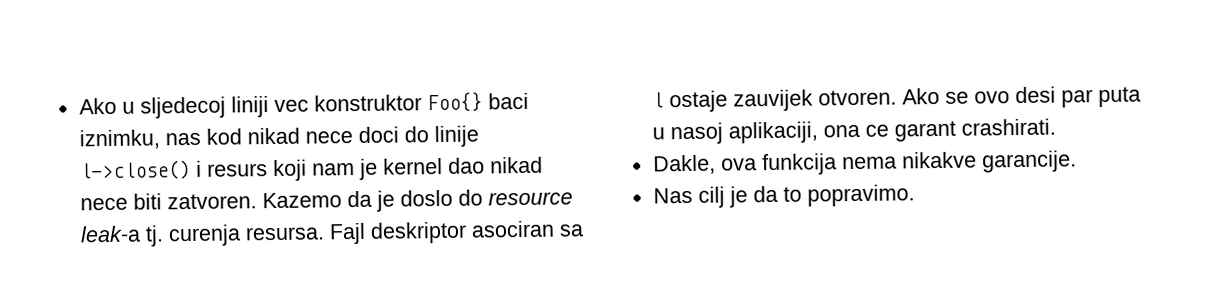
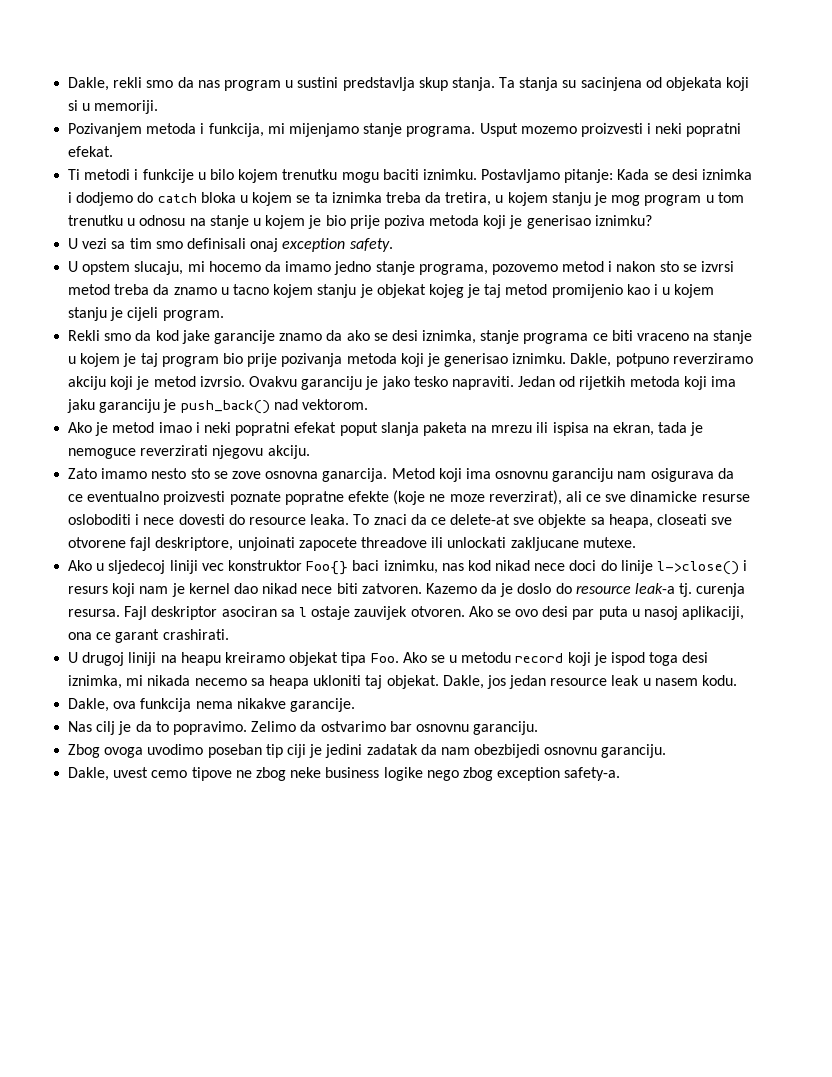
(78, 106) none -> [68,77,750,91] [68,100,159,114] [68,123,742,137] [68,146,114,157] [68,169,753,183] [68,192,744,206] [68,215,652,229] [68,238,393,252] [68,261,735,275] [68,284,715,298] [68,307,224,321] [68,330,753,344] [68,353,753,367] [68,376,737,390] [67,399,368,414] [68,422,704,436] [68,445,310,459] [68,468,734,482] [68,490,750,505] [68,514,733,528] [68,537,636,551] Dakle, rekli smo da nas program u sustini predstavlja skup stanja. Ta stanja su sacinjena od objekata koji si u memoriji. // Pozivanjem metoda i funkcija, mi mijenjamo stanje programa. Usput mozemo proizvesti i neki popratni efekat. // Ti metodi i funkcije u bilo kojem trenutku mogu baciti iznimku. Postavljamo pitanje: Kada se desi iznimka i dodjemo do catch bloka u kojem se ta iznimka treba da tretira, u kojem stanju je mog program u tom trenutku u odnosu na stanje u kojem je bio prije poziva metoda koji je generisao iznimku? // U vezi sa tim smo definisali onaj exception safety. // U opstem slucaju, mi hocemo da imamo jedno stanje programa, pozovemo metod i nakon sto se izvrsi metod treba da znamo u tacno kojem stanju je objekat kojeg je taj metod promijenio kao i u kojem stanju je cijeli program. // Rekli smo da kod jake garancije znamo da ako se desi iznimka, stanje programa ce biti vraceno na stanje u kojem je taj program bio prije pozivanja metoda koji je generisao iznimku. Dakle, potpuno reverziramo akciju koji je metod izvrsio. Ovakvu garanciju je jako tesko napraviti. Jedan od rijetkih metoda koji ima jaku garanciju je push_back() nad vektorom. // Ako je metod imao i neki popratni efekat poput slanja paketa na mrezu ili ispisa na ekran, tada je nemoguce reverzirati njegovu akciju. // Zato imamo nesto sto se zove osnovna ganarcija. Metod koji ima osnovnu garanciju nam osigurava da ce eventualno proizvesti poznate popratne efekte (koje ne moze reverzirat), ali ce sve dinamicke resurse osloboditi i nece dovesti do resource leaka. To znaci da ce delete-at sve objekte sa heapa, closeati sve otvorene fajl deskriptore, unjoinati zapocete threadove ili unlockati zakljucane mutexe. //
(1056, 127) none -> [68,652,709,666] [68,675,738,689] // U drugoj liniji na heapu kreiramo objekat tipa Foo. Ako se u metodu record koji je ispod toga desi iznimka, mi nikada necemo sa heapa ukloniti taj objekat. Dakle, jos jedan resource leak u nasem kodu.
(915, 195) none -> [251,721,539,735] [68,744,667,758] [68,767,621,781] Zelimo da ostvarimo bar osnovnu garanciju. // Zbog ovoga uvodimo poseban tip ciji je jedini zadatak da nam obezbijedi osnovnu garanciju. // Dakle, uvest cemo tipove ne zbog neke business logike nego zbog exception safety-a.

